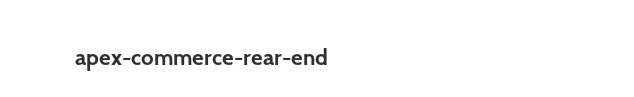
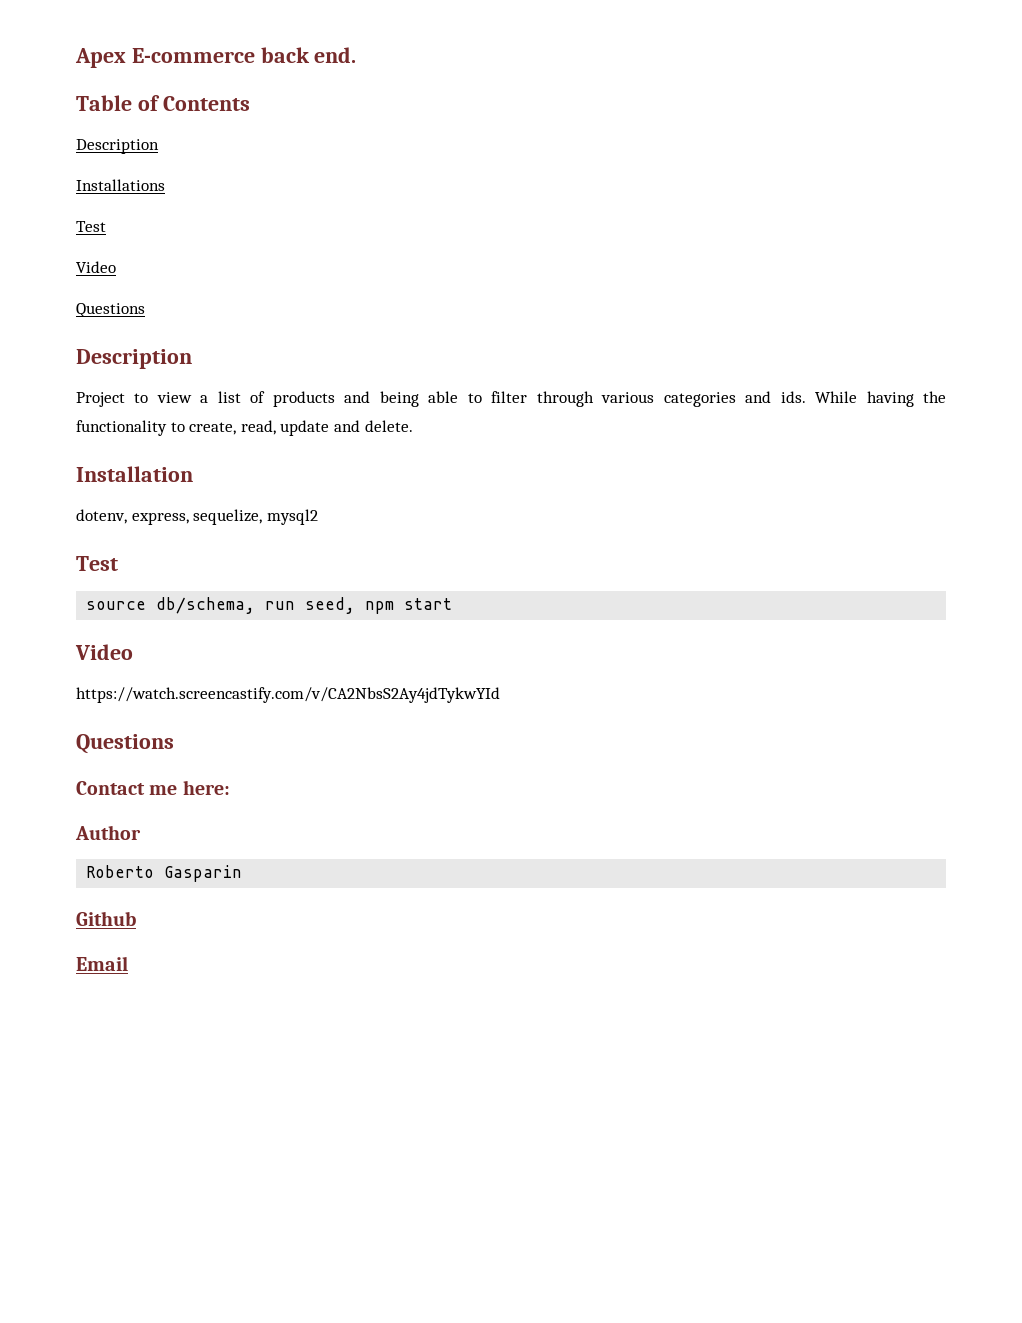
[75,48,328,71] apex-commerce-rear-end -> [75,47,357,68] [76,95,250,111] [76,139,159,154] [76,179,165,191] [76,221,106,232] [76,261,116,273] [76,303,145,317] [76,349,192,369] [76,391,947,407] [76,420,413,436] [76,466,193,482] [76,509,318,525] [76,556,118,571] [86,597,453,614] [75,644,133,660] [76,687,500,703] [76,734,174,754] [76,780,230,795] [75,825,141,840] [86,865,243,882] [76,911,136,926] [76,956,128,971] Apex E-commerce back end. // Table of Contents // Description // Installations // Test // Video // Questions // Description // Project to view a list of products and being able to filter through various categories and ids. While having the functionality to create, read, update and delete. // Installation // dotenv, express, sequelize, mysql2 // Test // source db/schema, run seed, npm start // Video // https://watch.screencastify.com/v/CA2NbsS2Ay4jdTykwYId // Questions // Contact me here: // Author // Roberto Gasparin // Github // Email

